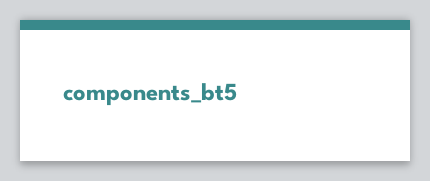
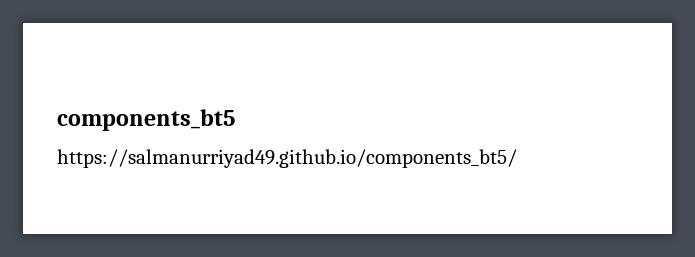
(237, 94) none -> [57,149,517,168] // https://salmanurriyad49.github.io/components_bt5/

